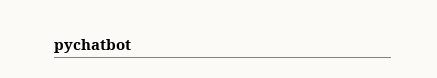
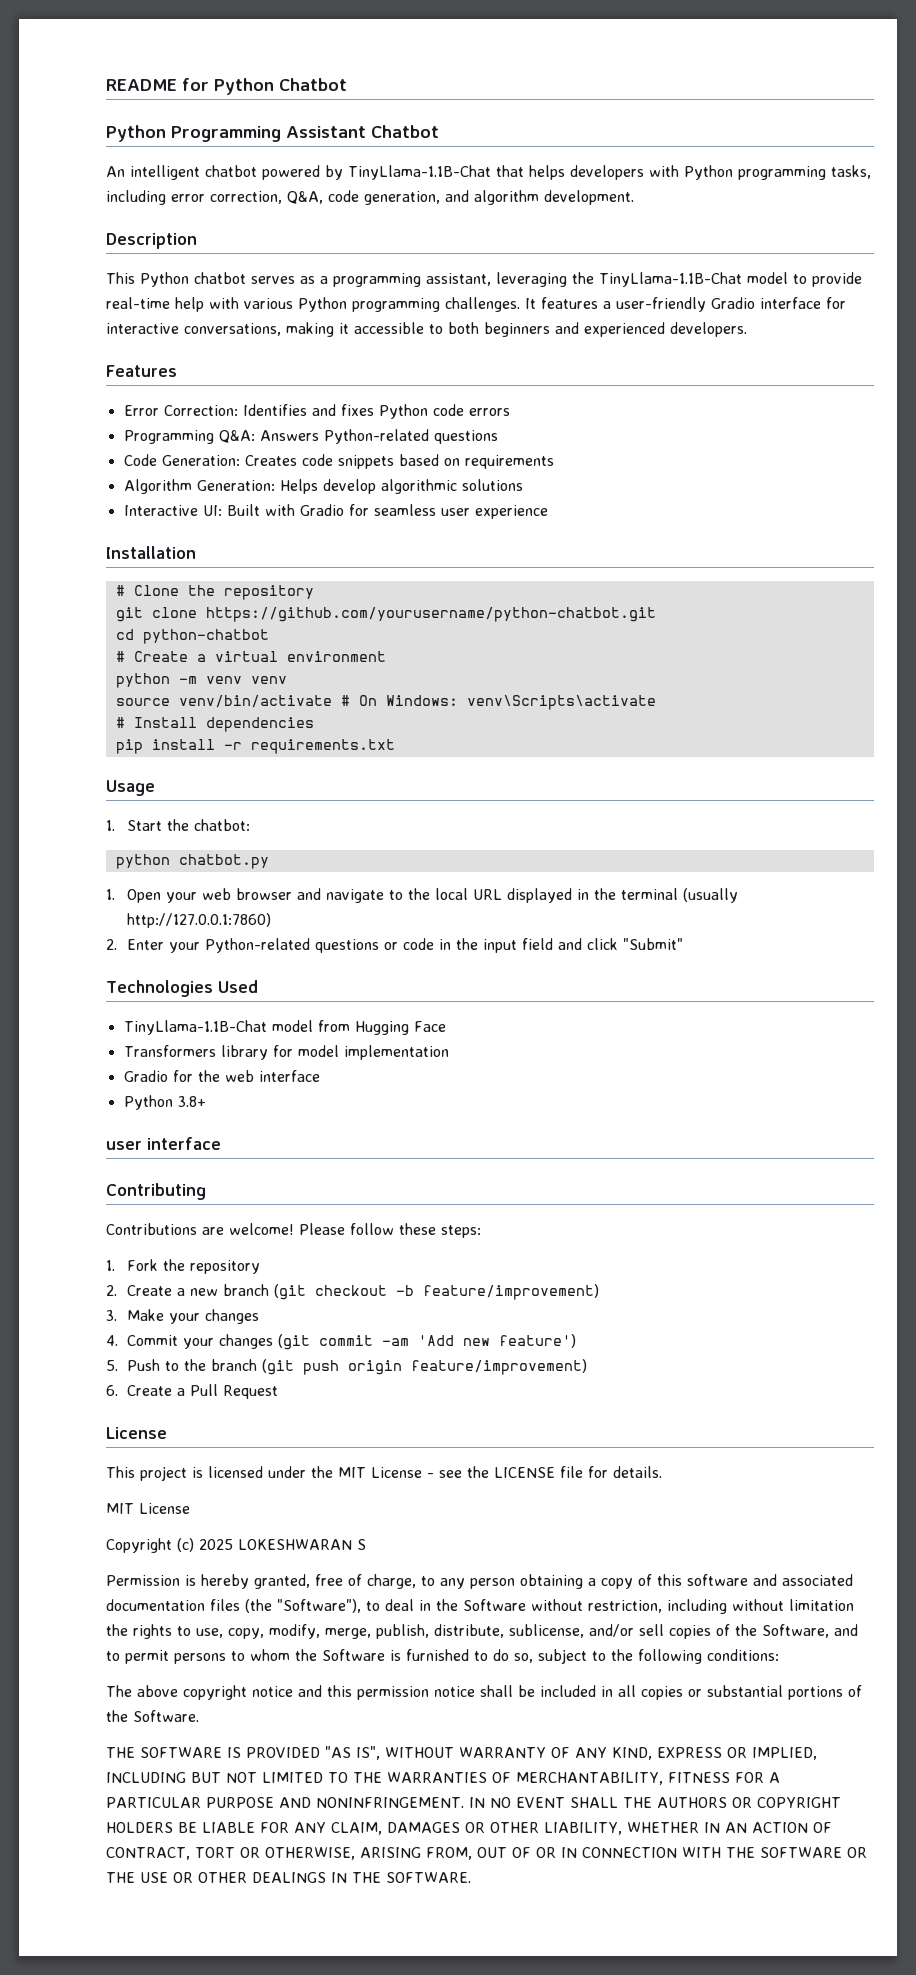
[54,39,131,53] pychatbot -> [106,78,347,95] [106,125,439,142] [106,165,871,180] [106,190,634,205] [106,233,197,249] [106,272,862,287] [106,297,846,312] [106,322,747,337] [106,365,177,377] [123,404,510,419] [123,429,498,444] [123,454,554,469] [123,479,523,494] [123,504,548,519] [106,546,196,559] [115,585,314,600] [115,607,656,622] [115,629,269,644] [115,651,386,662] [115,673,287,688] [115,695,656,710] [115,717,314,732] [115,739,395,754] [106,780,155,796] [106,819,251,831] [115,854,269,869] [106,888,739,903] [127,913,272,928] [106,938,684,953] [106,980,258,997] [123,1020,446,1035] [123,1045,449,1060] [123,1070,320,1082] [123,1095,206,1110] [106,1137,221,1150] [106,1183,206,1200] [106,1223,481,1238] [106,1259,261,1274] [106,1284,600,1300] [106,1309,260,1324] [106,1334,577,1350] [106,1359,588,1375] [106,1384,279,1399] [106,1427,167,1439] [106,1466,662,1481] [106,1503,190,1514] [106,1538,366,1553] [106,1574,853,1589] [106,1599,854,1614] [106,1624,858,1639] [106,1649,779,1664] [106,1685,862,1700] [106,1710,199,1722] [106,1746,817,1760] [106,1772,780,1785] [106,1797,841,1808] [106,1822,832,1835] [106,1847,867,1860] [106,1872,471,1883] README for Python Chatbot // Python Programming Assistant Chatbot // An intelligent chatbot powered by TinyLlama-1.1B-Chat that helps developers with Python programming tasks, including error correction, Q&A, code generation, and algorithm development. // Description // This Python chatbot serves as a programming assistant, leveraging the TinyLlama-1.1B-Chat model to provide real-time help with various Python programming challenges. It features a user-friendly Gradio interface for interactive conversations, making it accessible to both beginners and experienced developers. // Features // Error Correction: Identifies and fixes Python code errors // Programming Q&A: Answers Python-related questions // Code Generation: Creates code snippets based on requirements // Algorithm Generation: Helps develop algorithmic solutions // Interactive UI: Built with Gradio for seamless user experience // Installation // # Clone the repository // git clone https://github.com/yourusername/python-chatbot.git // cd python-chatbot // # Create a virtual environment // python -m venv venv // source venv/bin/activate # On Windows: venv\Scripts\activate // # Install dependencies // pip install -r requirements.txt // Usage // 1. Start the chatbot: // python chatbot.py // 1. Open your web browser and navigate to the local URL displayed in the terminal (usually http://127.0.0.1:7860) // 2. Enter your Python-related questions or code in the input field and click "Submit" // Technologies Used // TinyLlama-1.1B-Chat model from Hugging Face // Transformers library for model implementation // Gradio for the web interface // Python 3.8+ // user interface // Contributing // Contributions are welcome! Please follow these steps: // 1. Fork the repository // 2. Create a new branch (git checkout -b feature/improvement) // 3. Make your changes // 4. Commit your changes (git commit -am 'Add new feature') // 5. Push to the branch (git push origin feature/improvement) // 6. Create a Pull Request // License // This project is licensed under the MIT License - see the LICENSE file for details. // MIT License // Copyright (c) 2025 LOKESHWARAN S // Permission is hereby granted, free of charge, to any person obtaining a copy of this software and associated documentation files (the "Software"), to deal in the Software without restriction, including without limitation the rights to use, copy, modify, merge, publish, distribute, sublicense, and/or sell copies of the Software, and to permit persons to whom the Software is furnished to do so, subject to the following conditions: // The above copyright notice and this permission notice shall be included in all copies or substantial portions of the Software. // THE SOFTWARE IS PROVIDED "AS IS", WITHOUT WARRANTY OF ANY KIND, EXPRESS OR IMPLIED, INCLUDING BUT NOT LIMITED TO THE WARRANTIES OF MERCHANTABILITY, FITNESS FOR A PARTICULAR PURPOSE AND NONINFRINGEMENT. IN NO EVENT SHALL THE AUTHORS OR COPYRIGHT HOLDERS BE LIABLE FOR ANY CLAIM, DAMAGES OR OTHER LIABILITY, WHETHER IN AN ACTION OF CONTRACT, TORT OR OTHERWISE, ARISING FROM, OUT OF OR IN CONNECTION WITH THE SOFTWARE OR THE USE OR OTHER DEALINGS IN THE SOFTWARE.

